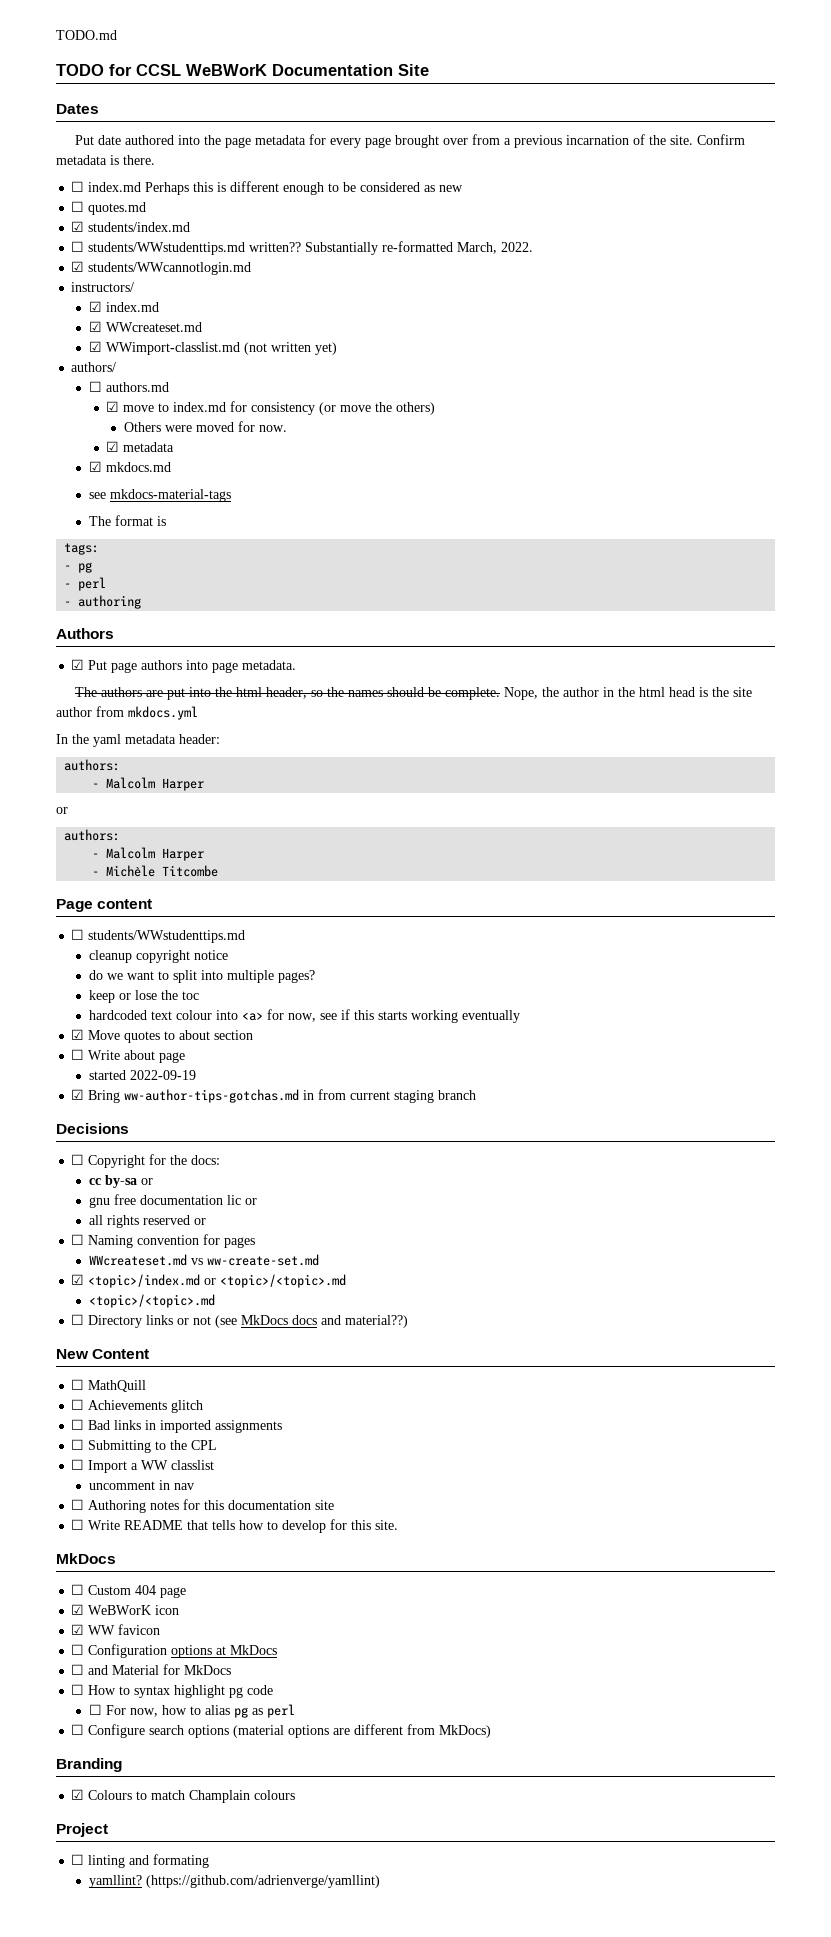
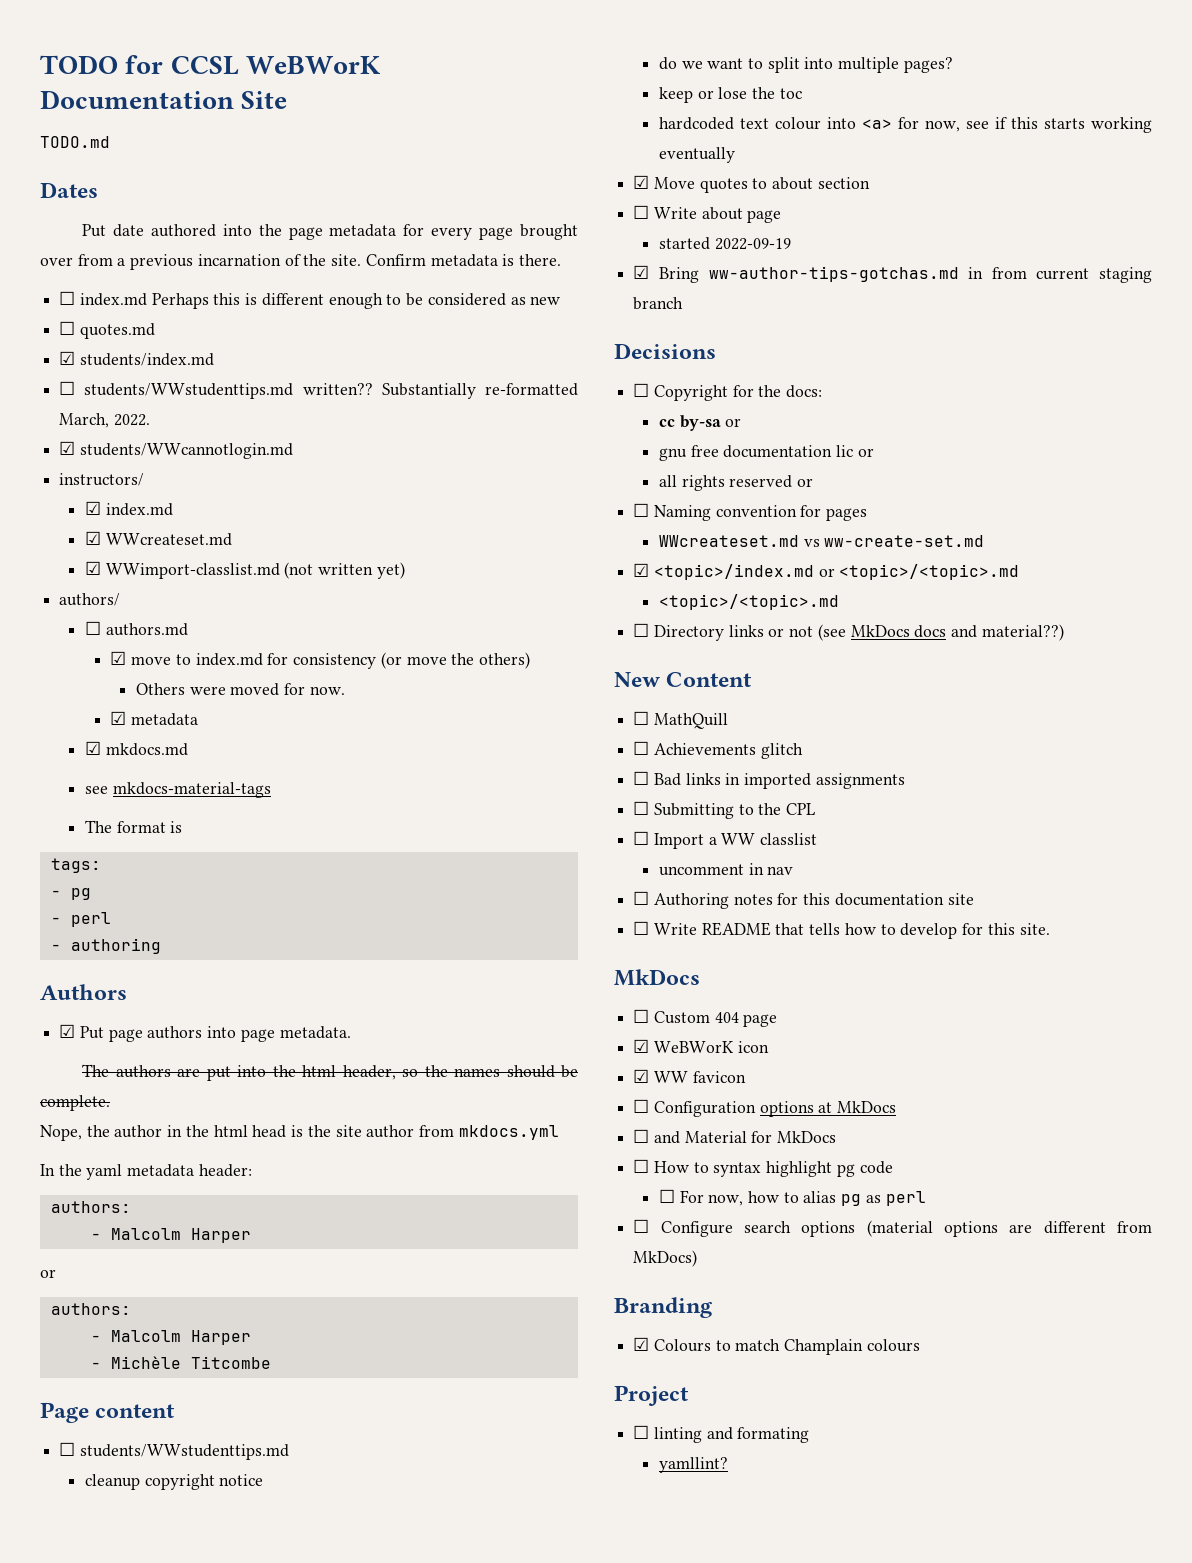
[56,30,117,40] TODO.md // -> (40, 64) none
(429, 70) none -> [40,136,110,148] // TODO.md
(500, 693) none -> (110, 1103) //
[145,1875,380,1888] (https://github.com/adrienverge/yamllint) -> (728, 1465) none

